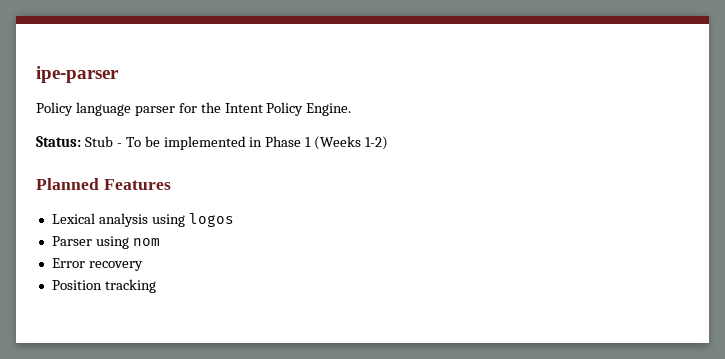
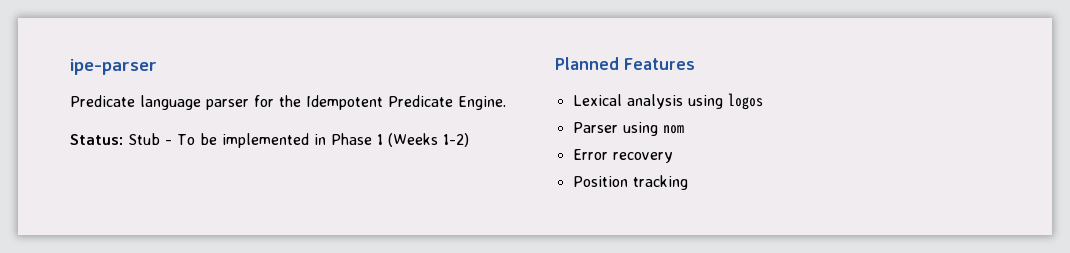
[36,102,73,116] Policy -> [70,95,135,107] Predicate
[224,102,304,116] Intent Policy -> [306,95,453,110] Idempotent Predicate

